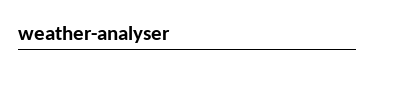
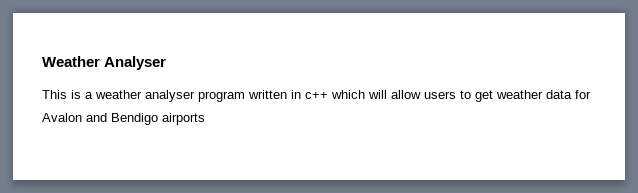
[18,26,170,43] weather-analyser -> [42,56,167,70] [42,90,591,102] [42,113,205,125] Weather Analyser // This is a weather analyser program written in c++ which will allow users to get weather data for Avalon and Bendigo airports

